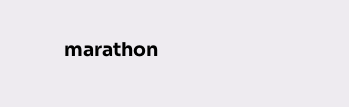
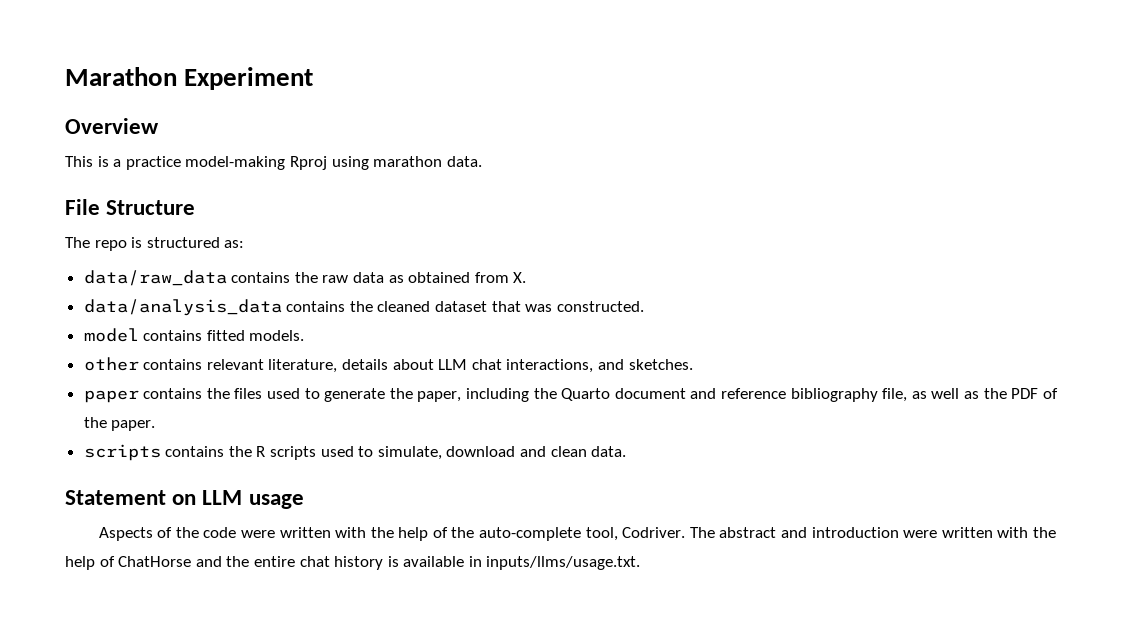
[64,42,158,57] marathon -> [65,67,314,90] [65,118,159,134] [65,156,482,170] [65,199,196,215] [65,237,245,251] [83,270,527,286] [83,299,644,316] [83,328,305,342] [83,357,693,373] [83,388,1058,403] [83,417,156,431] [83,444,627,461] [65,490,304,509] [98,527,1056,541] [65,556,641,570] Marathon Experiment // Overview // This is a practice model-making Rproj using marathon data. // File Structure // The repo is structured as: // data/raw_data contains the raw data as obtained from X. // data/analysis_data contains the cleaned dataset that was constructed. // model contains fitted models. // other contains relevant literature, details about LLM chat interactions, and sketches. // paper contains the files used to generate the paper, including the Quarto document and reference bibliography file, as well as the PDF of the paper. // scripts contains the R scripts used to simulate, download and clean data. // Statement on LLM usage // Aspects of the code were written with the help of the auto-complete tool, Codriver. The abstract and introduction were written with the help of ChatHorse and the entire chat history is available in inputs/llms/usage.txt.

